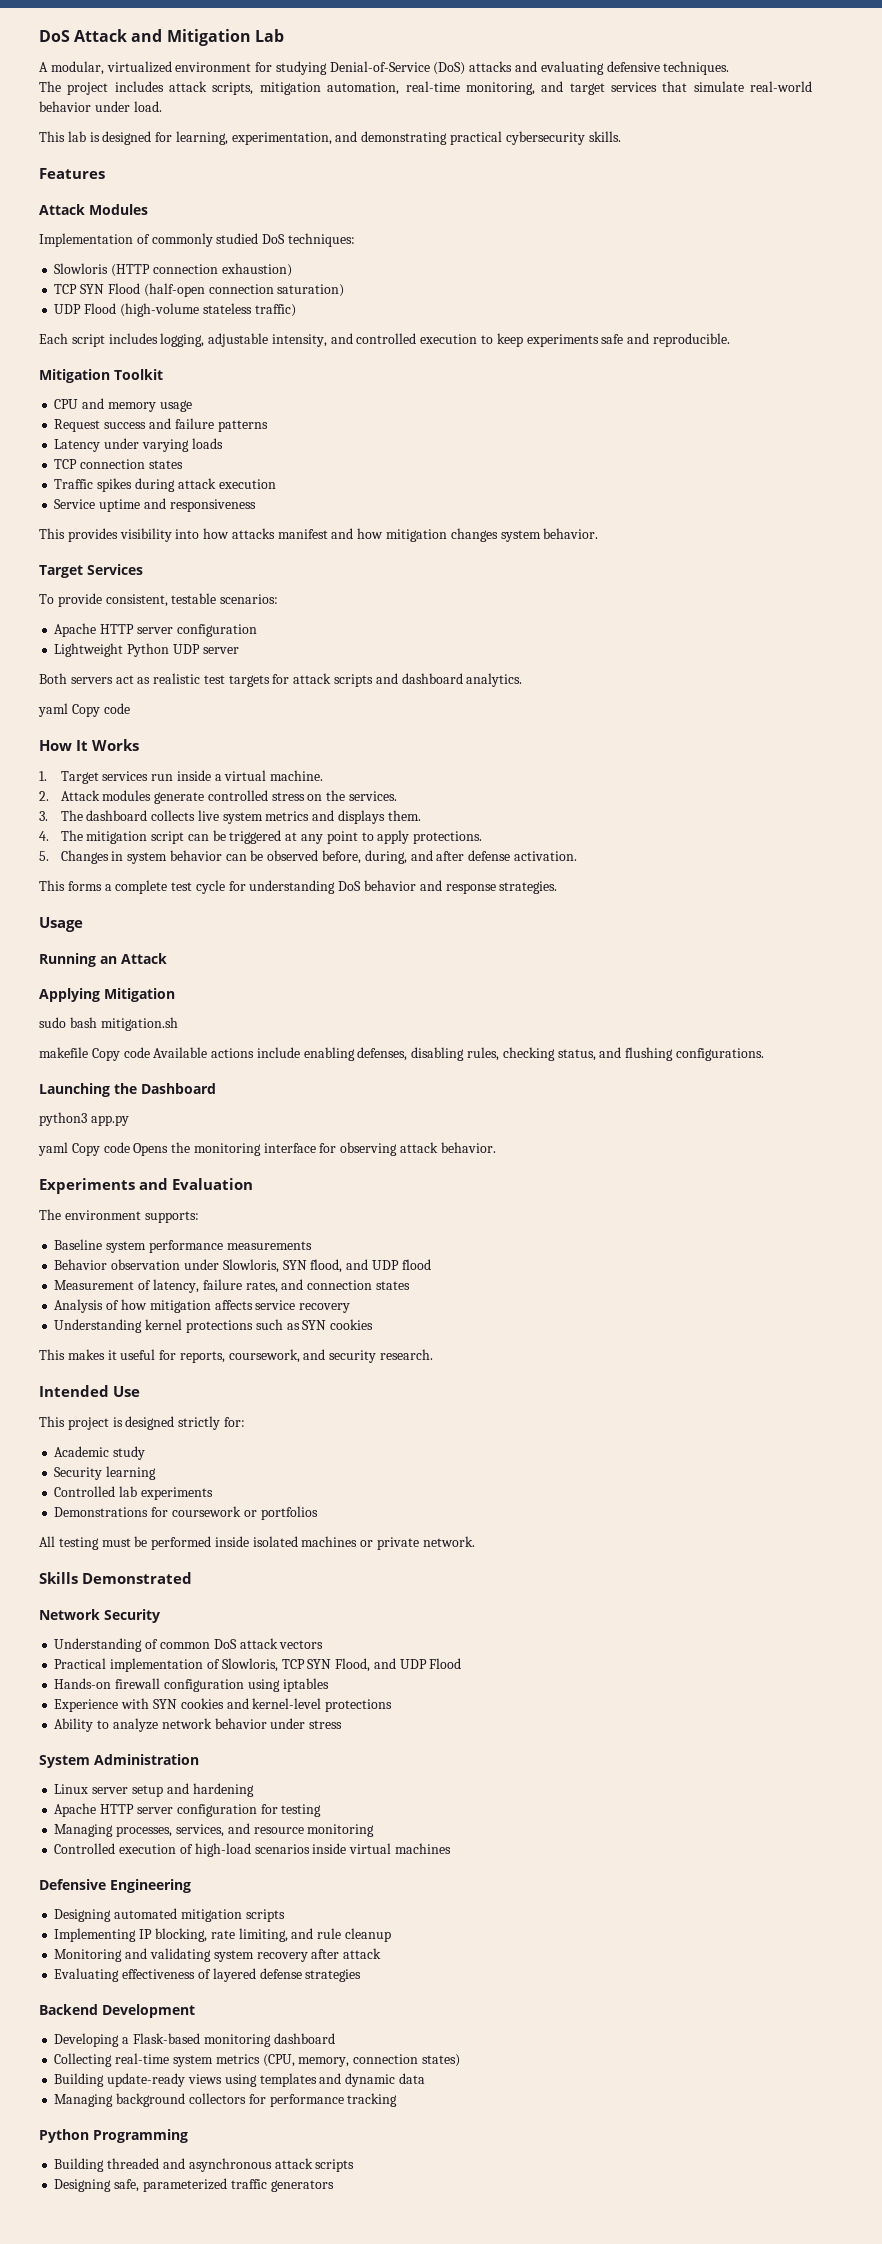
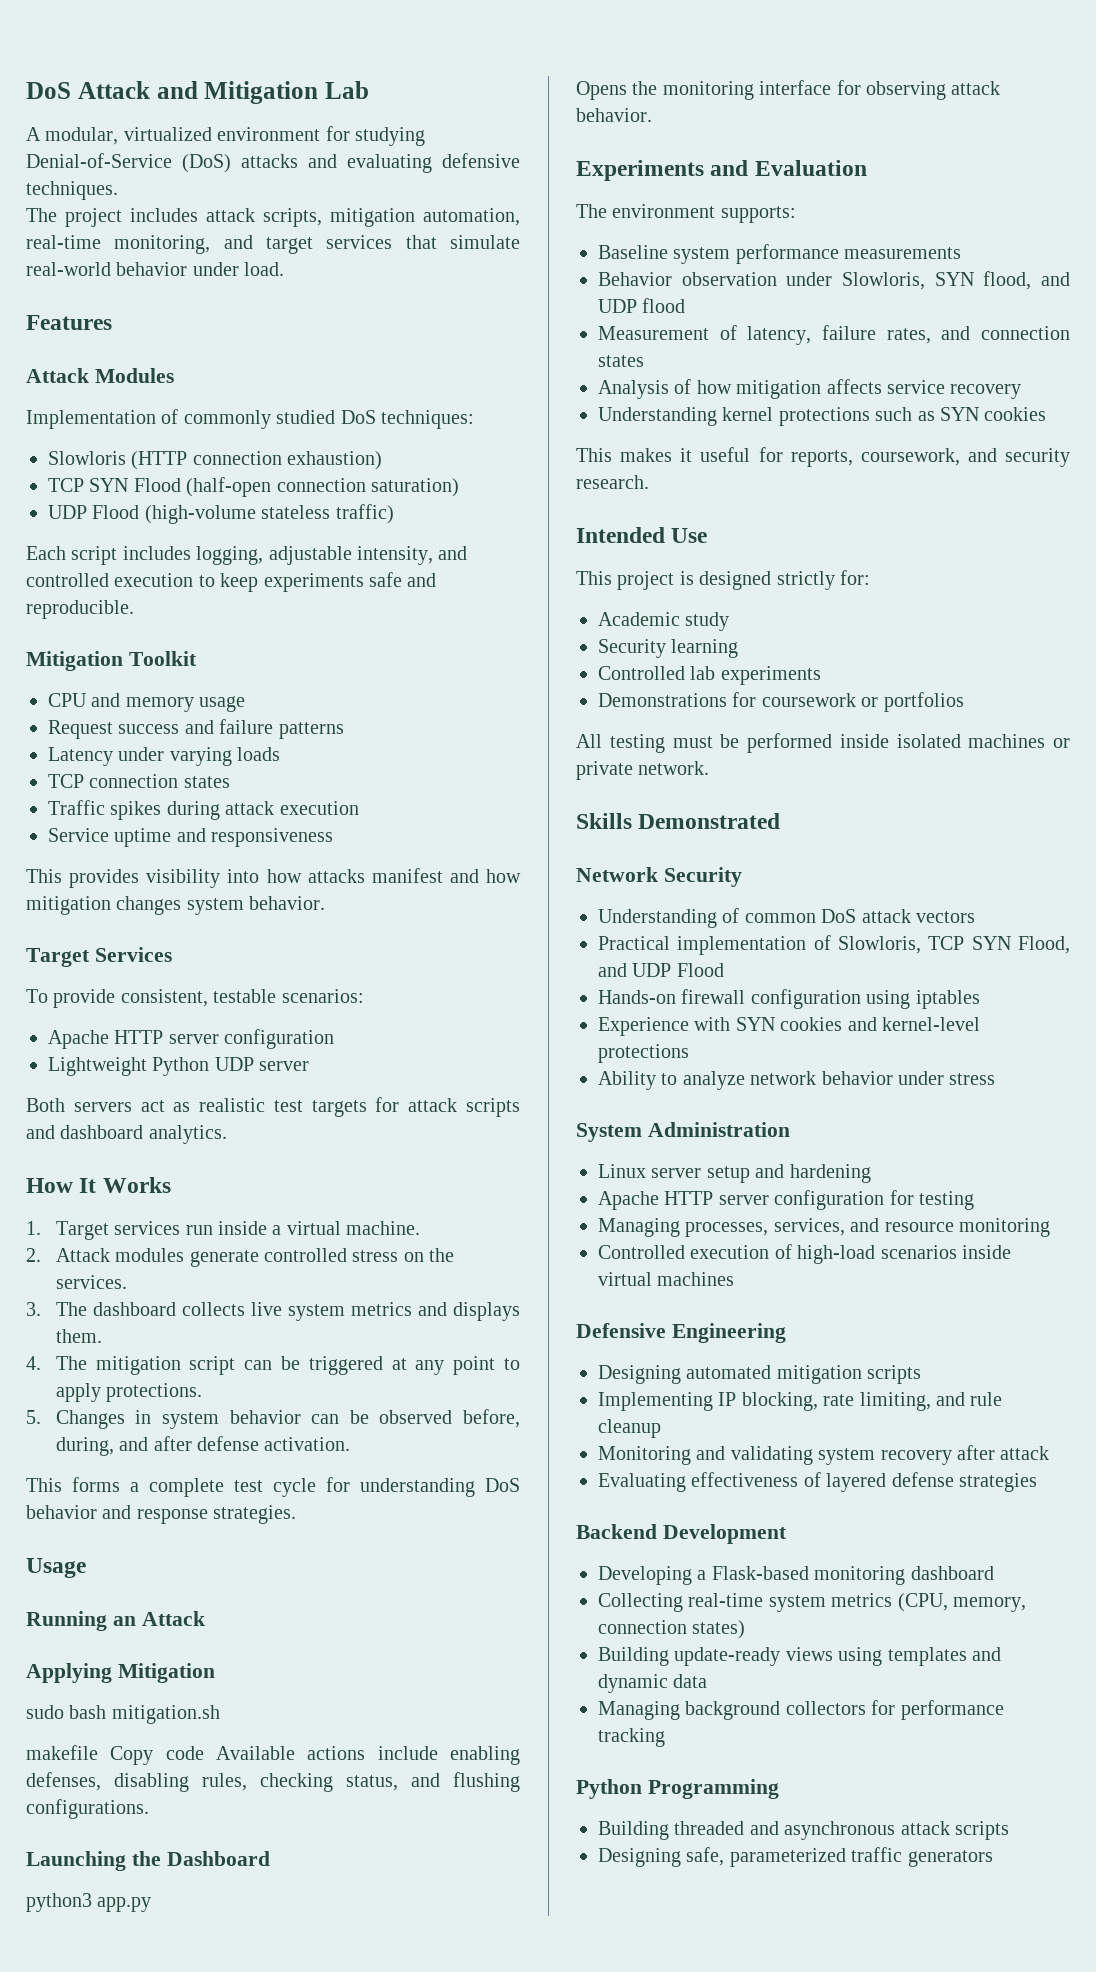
[39,131,621,145] // This lab is designed for learning, experimentation, and demonstrating practical cybersecurity skills. -> (285, 269) none
[38,703,130,717] // yaml Copy code -> (227, 1134) none
[38,1142,130,1156] yaml Copy code -> (152, 1904) none

